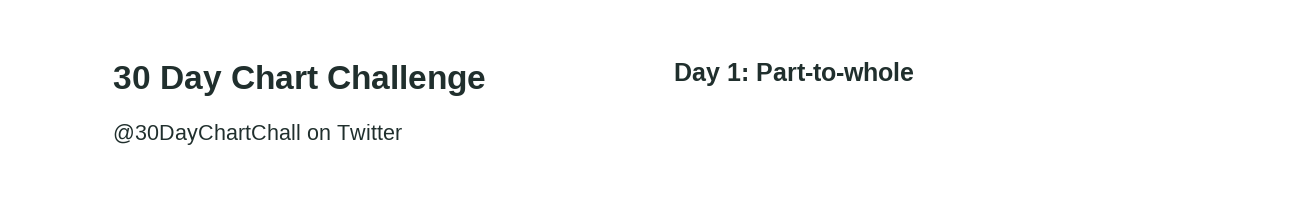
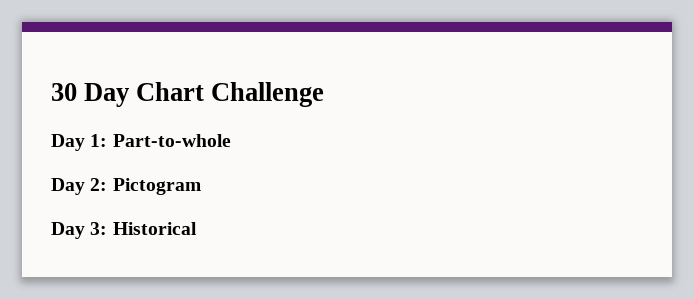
[113,124,402,145] // @30DayChartChall on Twitter -> (325, 94) none
(914, 71) none -> [51,178,201,195] [51,222,197,239] // Day 2: Pictogram // Day 3: Historical

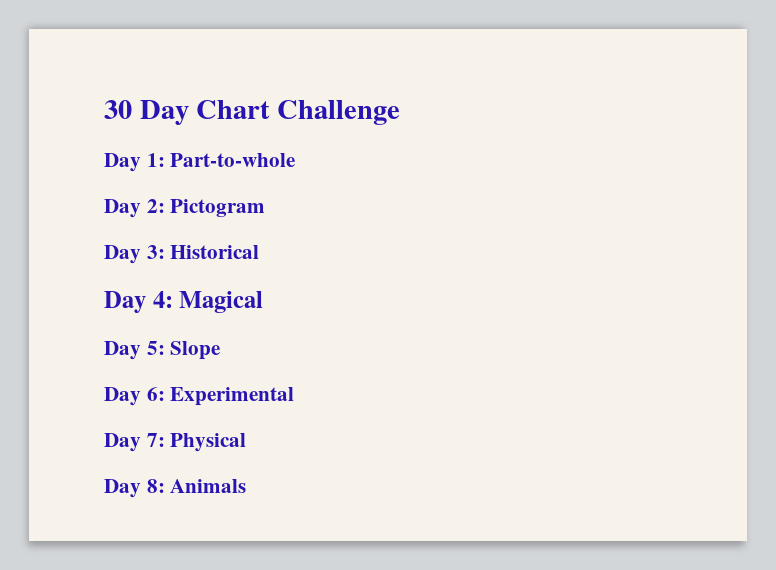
(197, 228) none -> [104,291,264,313] [104,341,221,360] [104,387,295,406] [104,433,247,452] [104,479,247,498] // Day 4: Magical // Day 5: Slope // Day 6: Experimental // Day 7: Physical // Day 8: Animals

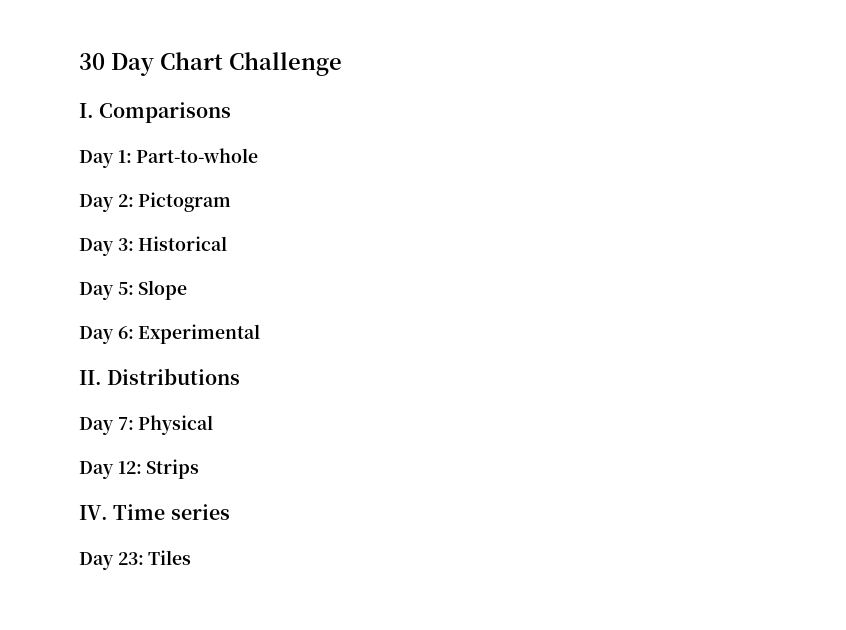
(401, 112) none -> [79,102,232,123] // I. Comparisons
[104,291,264,313] // Day 4: Magical -> (228, 243) none
(295, 396) none -> [79,368,241,385] // II. Distributions
[146,479,247,493] 8: Animals -> [117,459,200,479] [79,504,230,520] [79,550,192,570] 12: Strips // IV. Time series // Day 23: Tiles

